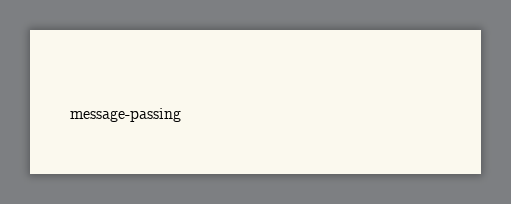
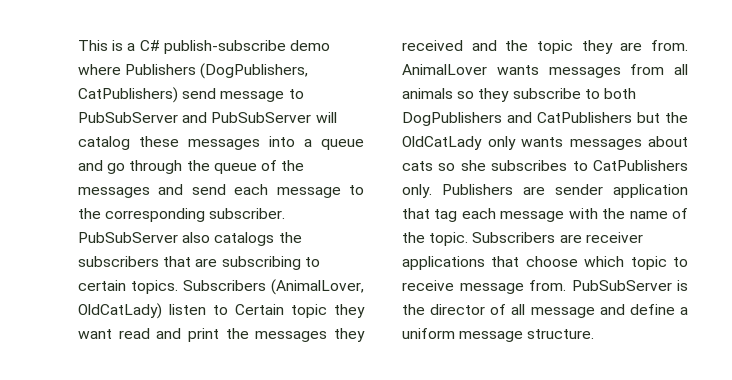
[70,108,181,122] message-passing -> [78,40,330,54] [78,63,309,79] [78,87,304,103] [78,112,337,123] [78,136,364,150] [78,160,305,174] [78,184,364,198] [78,208,286,222] [78,232,302,246] [78,256,320,270] [78,279,364,295] [78,303,365,319] [78,328,365,342] [402,40,688,54] [402,64,688,78] [402,88,636,102] [402,112,688,126] [402,136,688,150] [402,160,688,171] [402,184,688,198] [402,208,688,222] [402,232,643,246] [402,256,688,270] [402,280,688,294] [402,304,688,318] [402,328,595,342] This is a C# publish-subscribe demo where Publishers (DogPublishers, CatPublishers) send message to PubSubServer and PubSubServer will catalog these messages into a queue and go through the queue of the messages and send each message to the corresponding subscriber. PubSubServer also catalogs the subscribers that are subscribing to certain topics. Subscribers (AnimalLover, OldCatLady) listen to Certain topic they want read and print the messages they received and the topic they are from. AnimalLover wants messages from all animals so they subscribe to both DogPublishers and CatPublishers but the OldCatLady only wants messages about cats so she subscribes to CatPublishers only. Publishers are sender application that tag each message with the name of the topic. Subscribers are receiver applications that choose which topic to receive message from. PubSubServer is the director of all message and define a uniform message structure.

